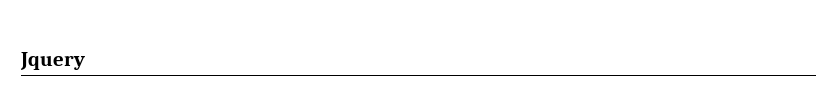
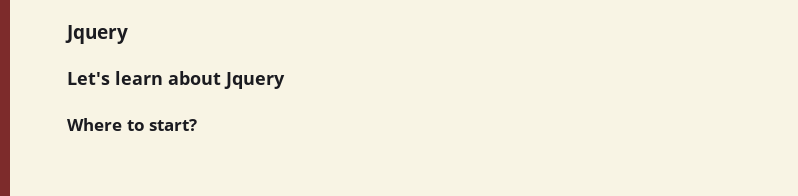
[20,52,85,70] Jquery -> [65,25,128,44] [67,71,285,89] [67,118,198,131] Jquery // Let's learn about Jquery // Where to start?

